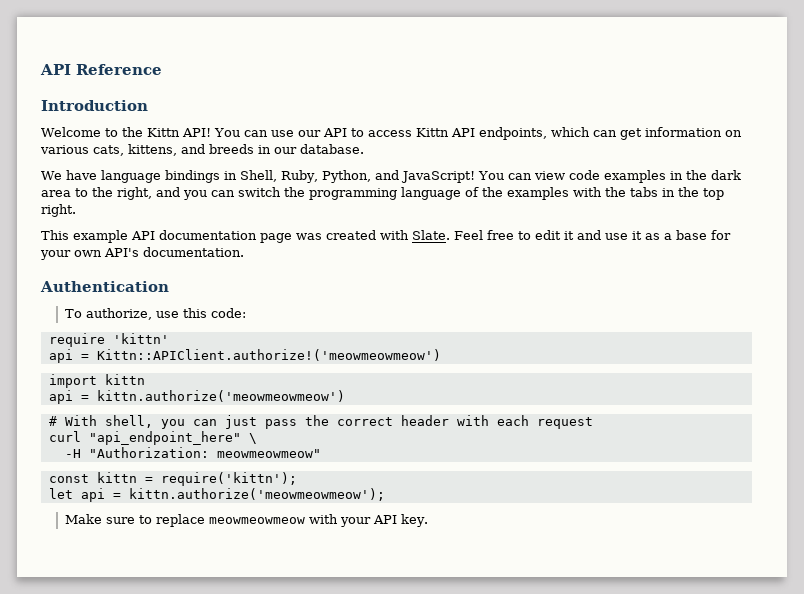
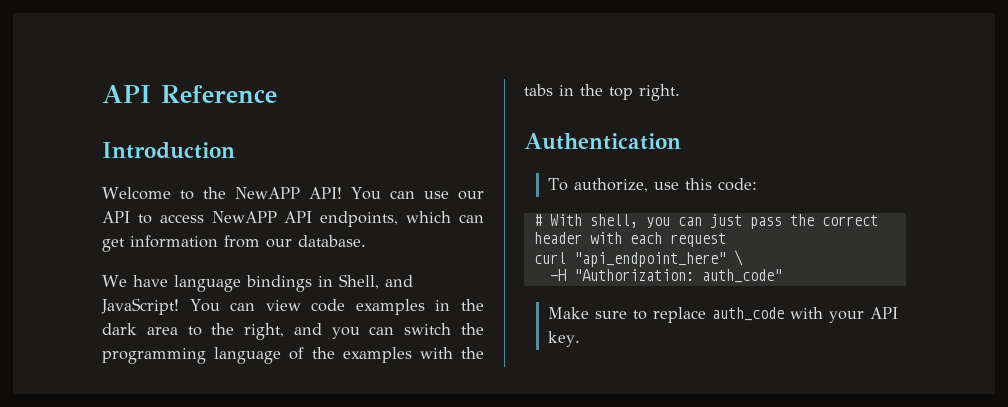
[146,128,180,137] Kittn -> [234,187,300,199] NewAPP
[415,128,449,137] Kittn -> [211,211,277,223] NewAPP
[724,130,742,137] [40,144,271,156] on various cats, kittens, and breeds in -> [224,235,260,248] from
[280,170,371,183] Ruby, Python, -> (379, 281) none
[41,230,731,243] [40,247,244,260] // This example API documentation page was created with Slate. Feel free to edit it and use it as a base for your own API's documentation. -> (680, 92) none
[48,333,169,347] [48,349,441,363] [48,374,145,388] [48,390,345,404] // require 'kittn' // api = Kittn::APIClient.authorize!('meowmeowmeow') // import kittn // api = kittn.authorize('meowmeowmeow') -> (758, 184) none
[216,449,321,458] [48,472,297,486] [48,488,385,502] meowmeowmeow" // const kittn = require('kittn'); // let api = kittn.authorize('meowmeowmeow'); -> [701,269,782,283] auth_code"
[209,517,306,524] meowmeowmeow -> [712,307,785,321] auth_code

